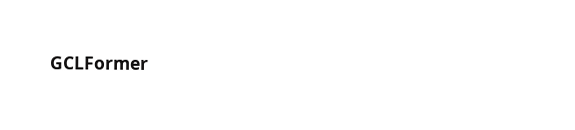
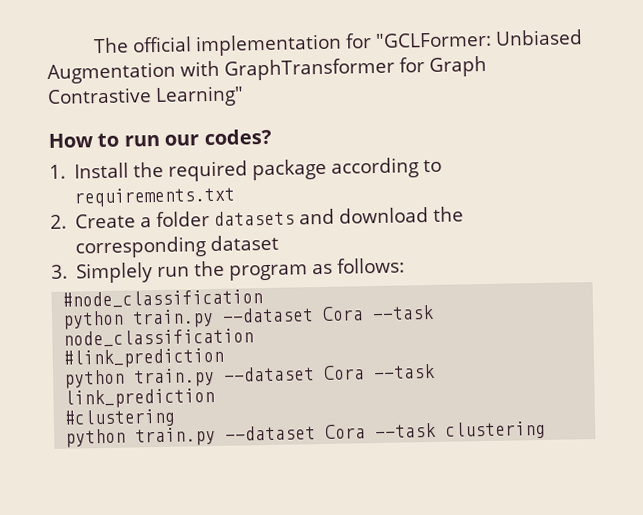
[49,56,149,70] GCLFormer -> [93,29,584,57] [47,55,487,84] [47,85,244,108] [48,128,272,148] [49,157,443,182] [74,186,237,208] [50,206,465,229] [75,234,280,259] [51,257,406,284] [62,289,264,309] [62,304,435,330] [63,328,255,348] [63,347,225,369] [64,363,436,389] [64,387,216,409] [64,408,177,428] [65,420,547,448] The official implementation for "GCLFormer: Unbiased Augmentation with GraphTransformer for Graph Contrastive Learning" // How to run our codes? // 1. Install the required package according to requirements.txt // 2. Create a folder datasets and download the corresponding dataset // 3. Simplely run the program as follows: // #node_classification // python train.py --dataset Cora --task node_classification // #link_prediction // python train.py --dataset Cora --task link_prediction // #clustering // python train.py --dataset Cora --task clustering

